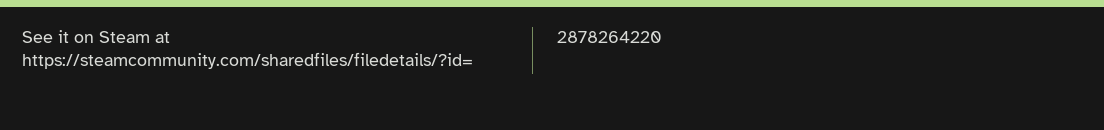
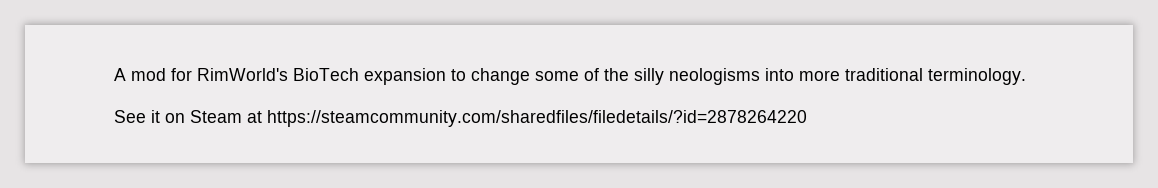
(22, 37) none -> [114,68,1026,85] A mod for RimWorld's BioTech expansion to change some of the silly neologisms into more traditional terminology. //

